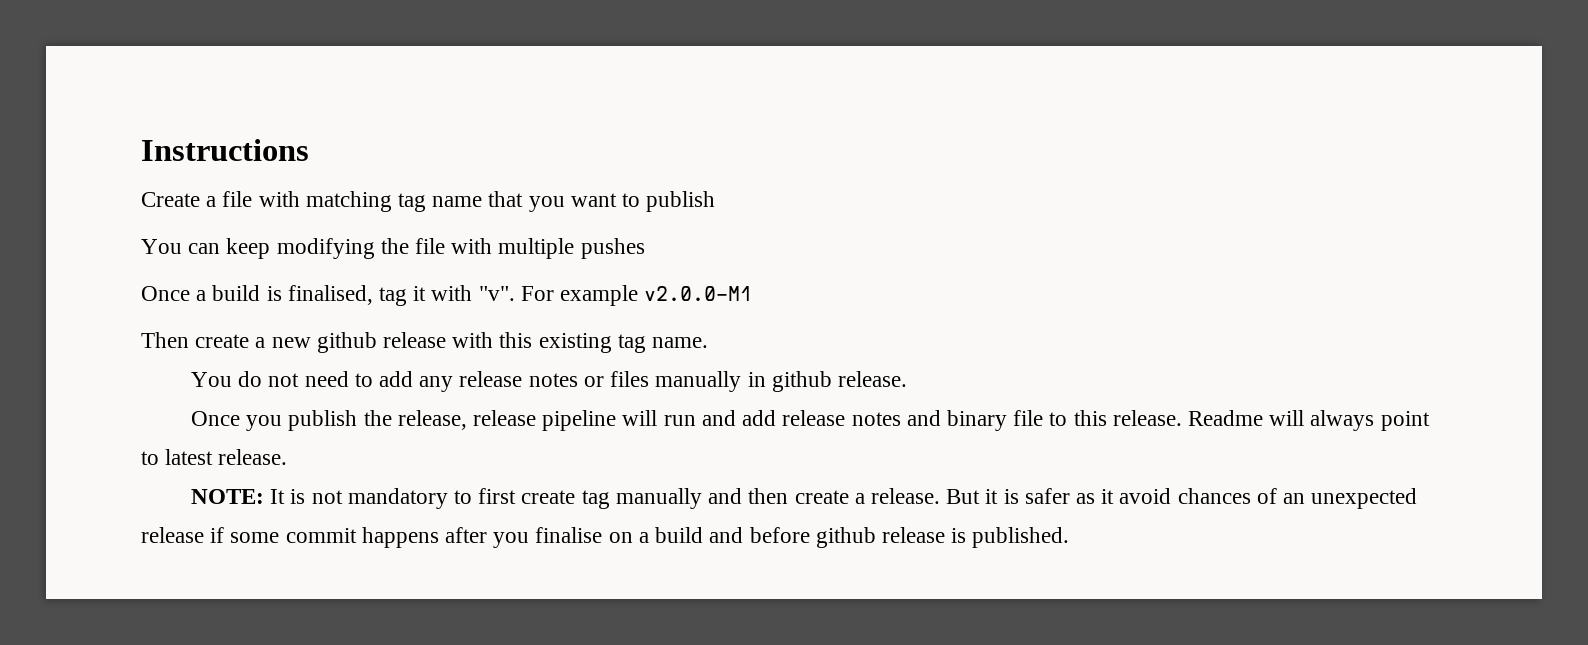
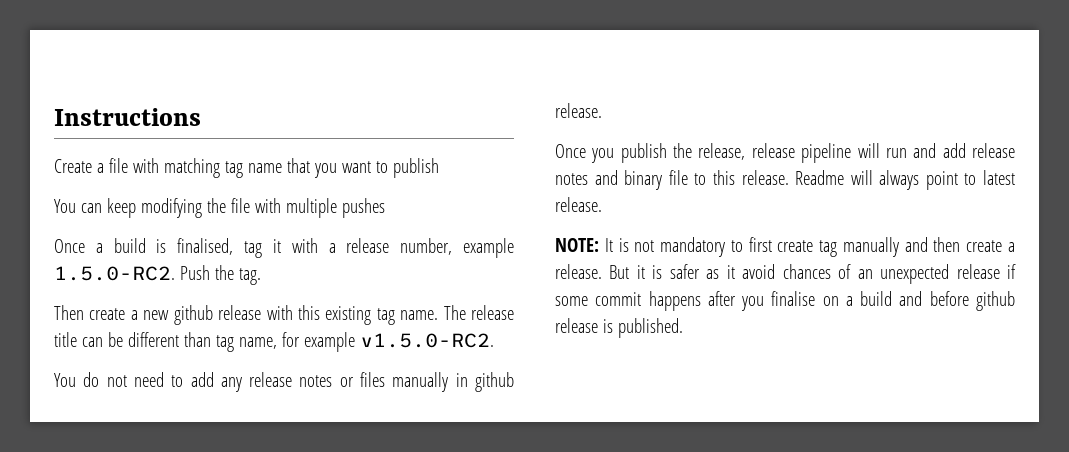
[478,285,753,306] "v". For example v2.0.0-M1 -> [328,238,514,258] [54,265,261,285] a release number, example 1.5.0-RC2. Push the tag.
(709, 342) none -> [443,305,514,320] [54,332,494,352] The release title can be different than tag name, for example v1.5.0-RC2.

